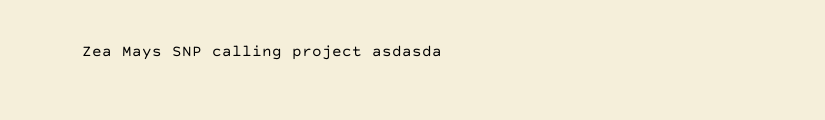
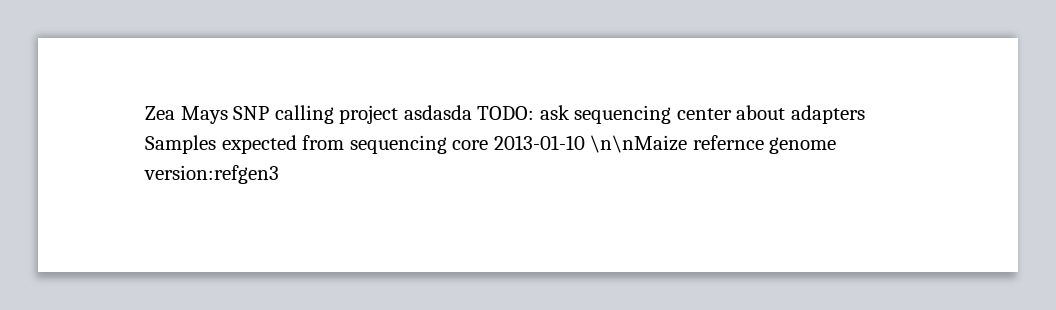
(442, 51) none -> [477,105,865,124] [145,135,837,154] [144,165,279,184] TODO: ask sequencing center about adapters Samples expected from sequencing core 2013-01-10 \n\nMaize refernce genome version:refgen3

